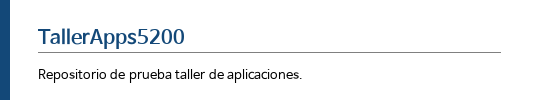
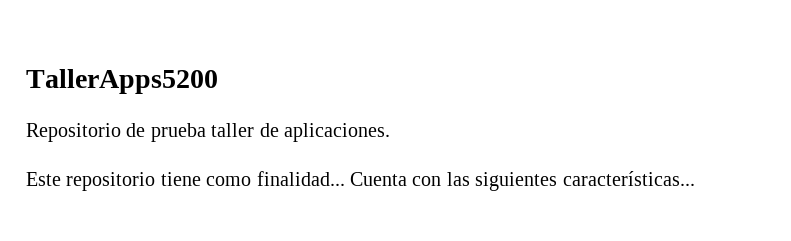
(303, 76) none -> [26,171,695,191] // Este repositorio tiene como finalidad... Cuenta con las siguientes características...

